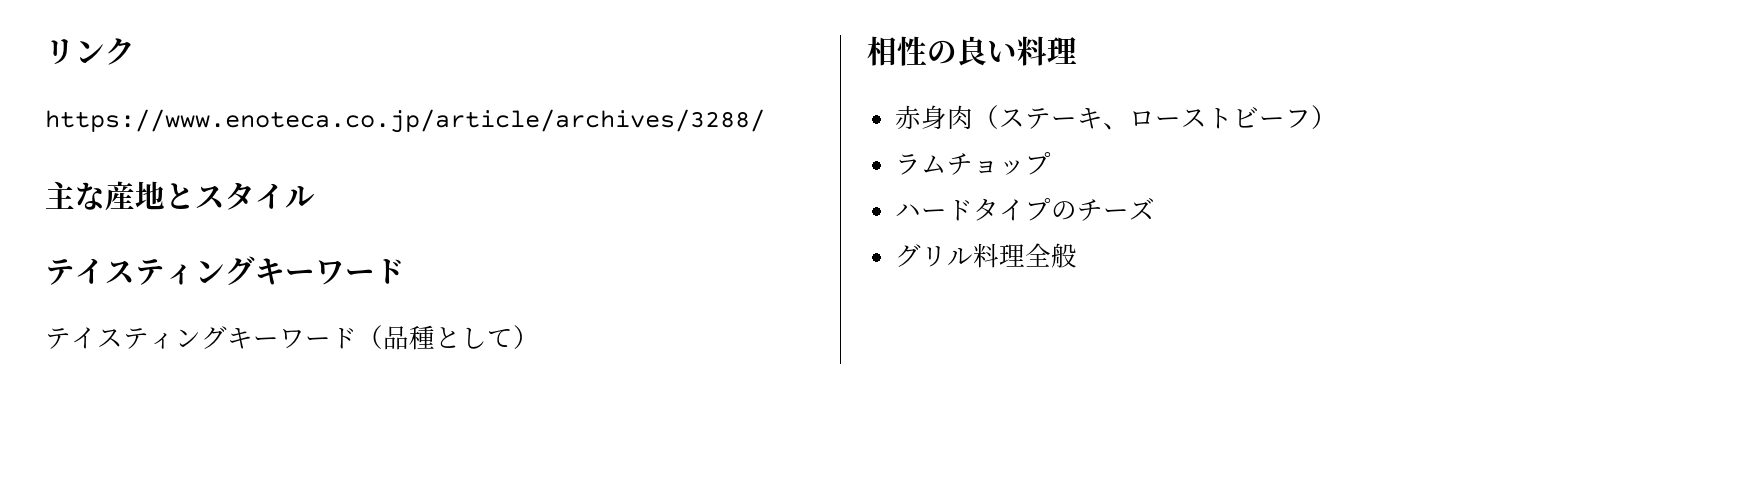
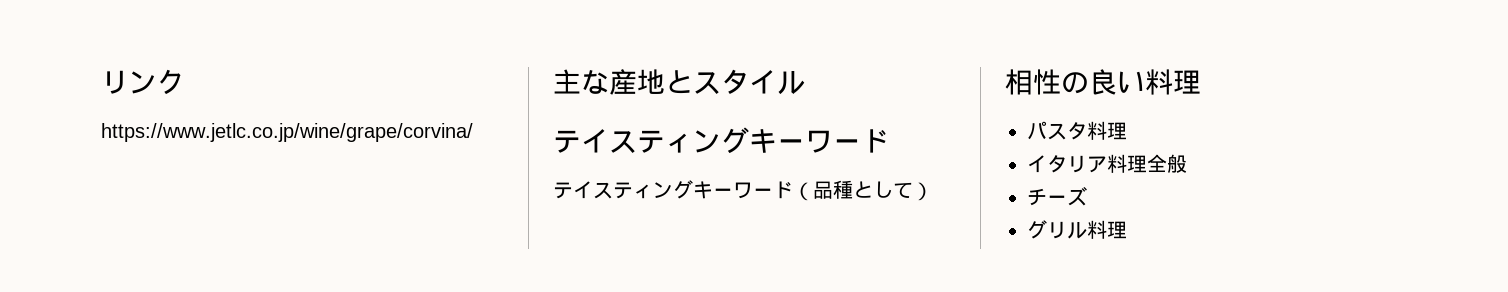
[45,109,765,133] https://www.enoteca.co.jp/article/archives/3288/ -> [101,123,473,142] https://www.jetlc.co.jp/wine/grape/corvina/
[895,105,1338,130] [895,152,1052,175] [895,198,1078,221] 赤身肉（ステーキ、ローストビーフ） // ラムチョップ // ハードタイプの -> [1027,121,1127,140] [1027,154,1187,173] パスタ料理 // イタリア料理全般 //
[1025,243,1078,268] 全般 -> (1127, 230) none

